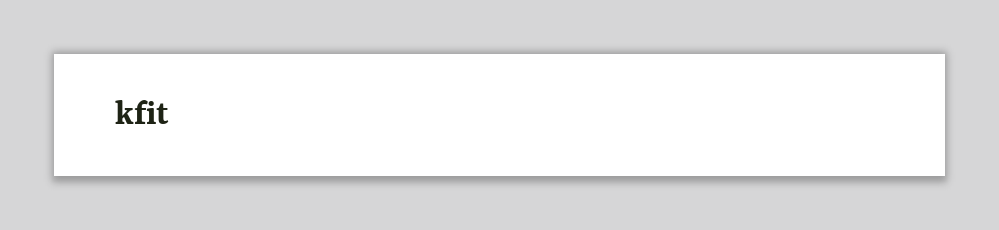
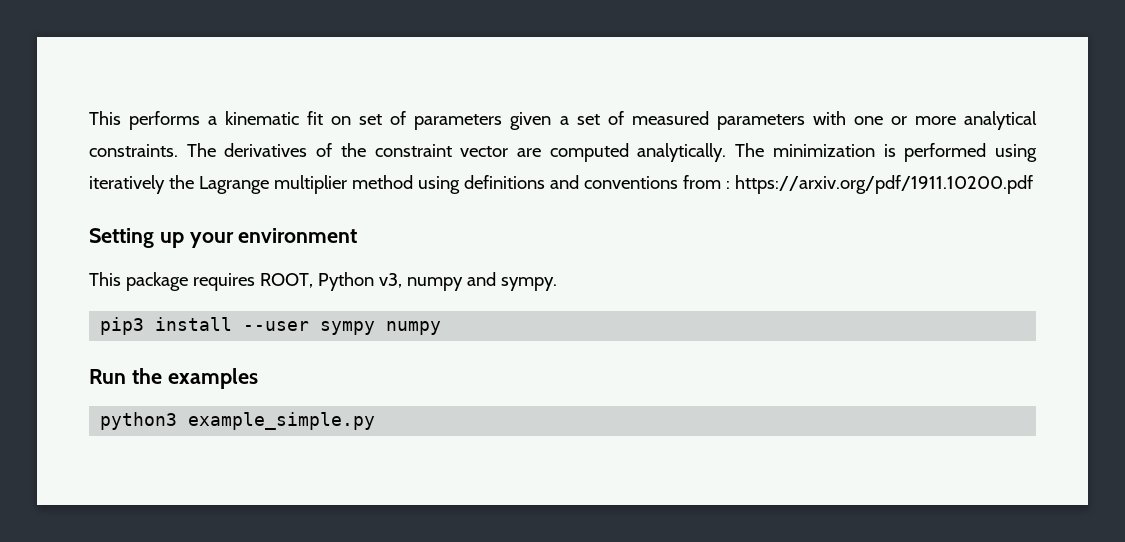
[115,100,169,124] kfit -> [89,111,1038,130] [89,143,1037,162] [89,175,1033,194] [89,228,358,248] [89,272,557,291] [100,317,442,335] [89,368,258,389] [100,412,376,430] This performs a kinematic fit on set of parameters given a set of measured parameters with one or more analytical constraints. The derivatives of the constraint vector are computed analytically. The minimization is performed using iteratively the Lagrange multiplier method using definitions and conventions from : https://arxiv.org/pdf/1911.10200.pdf // Setting up your environment // This package requires ROOT, Python v3, numpy and sympy. // pip3 install --user sympy numpy // Run the examples // python3 example_simple.py

